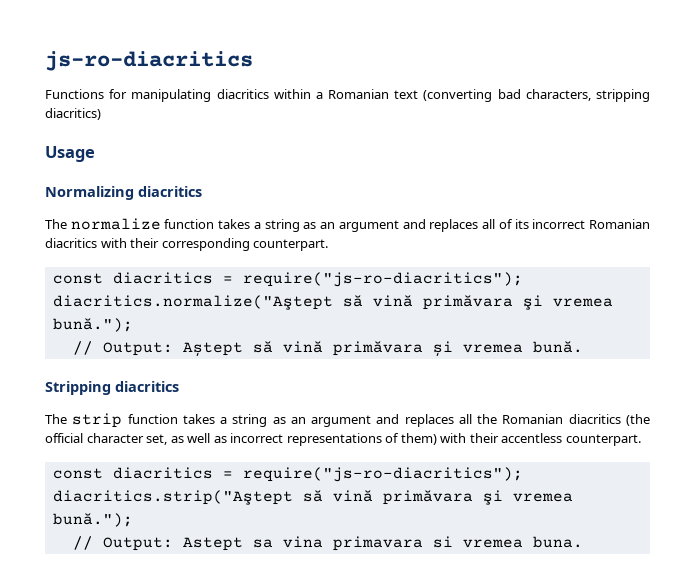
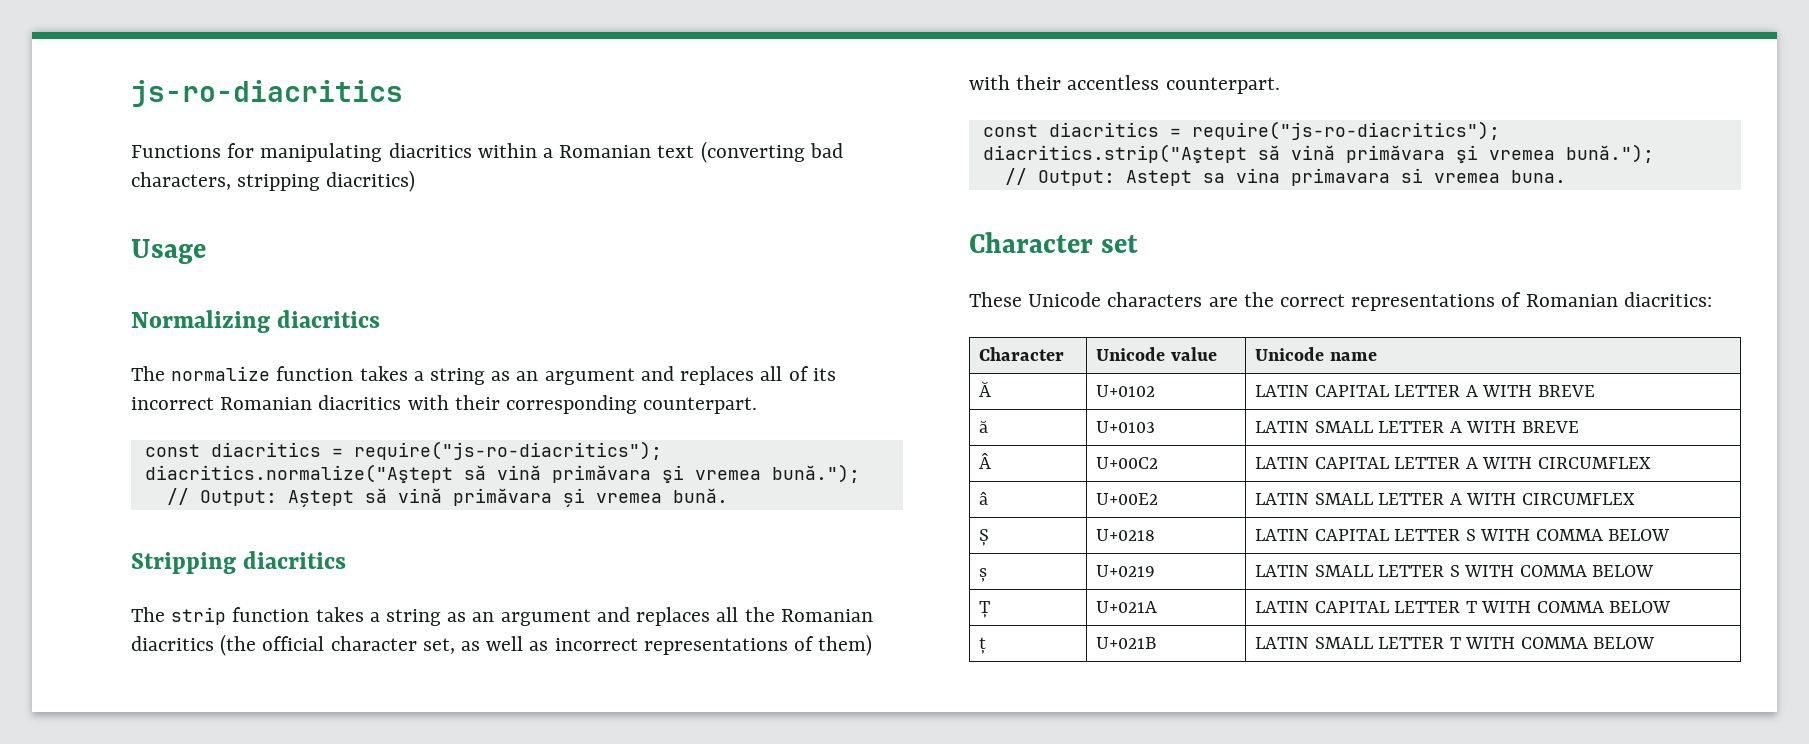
(583, 542) none -> [969,232,1139,253] [969,292,1712,311] [979,347,1065,361] [1096,347,1217,361] [1255,347,1377,361] [979,381,992,397] [1096,385,1156,397] [1255,385,1595,397] [979,420,989,433] [1096,421,1156,433] [1255,421,1579,433] [979,453,992,469] [1096,457,1159,469] [1255,457,1651,469] [979,491,989,505] [1096,493,1159,505] [1255,493,1635,505] [979,529,990,546] [1096,529,1156,541] [1255,529,1671,541] [979,568,988,582] [1096,565,1156,577] [1255,565,1655,577] [979,601,991,618] [1096,601,1158,613] [1255,601,1672,613] [979,637,987,654] [1096,637,1157,649] [1255,637,1656,649] // Character set // These Unicode characters are the correct representations of Romanian diacritics: // Character | Unicode value | Unicode name // Ă | U+0102 | LATIN CAPITAL LETTER A WITH BREVE // ă | U+0103 | LATIN SMALL LETTER A WITH BREVE // Â | U+00C2 | LATIN CAPITAL LETTER A WITH CIRCUMFLEX // â | U+00E2 | LATIN SMALL LETTER A WITH CIRCUMFLEX // Ș | U+0218 | LATIN CAPITAL LETTER S WITH COMMA BELOW // ș | U+0219 | LATIN SMALL LETTER S WITH COMMA BELOW // Ț | U+021A | LATIN CAPITAL LETTER T WITH COMMA BELOW // ț | U+021B | LATIN SMALL LETTER T WITH COMMA BELOW

